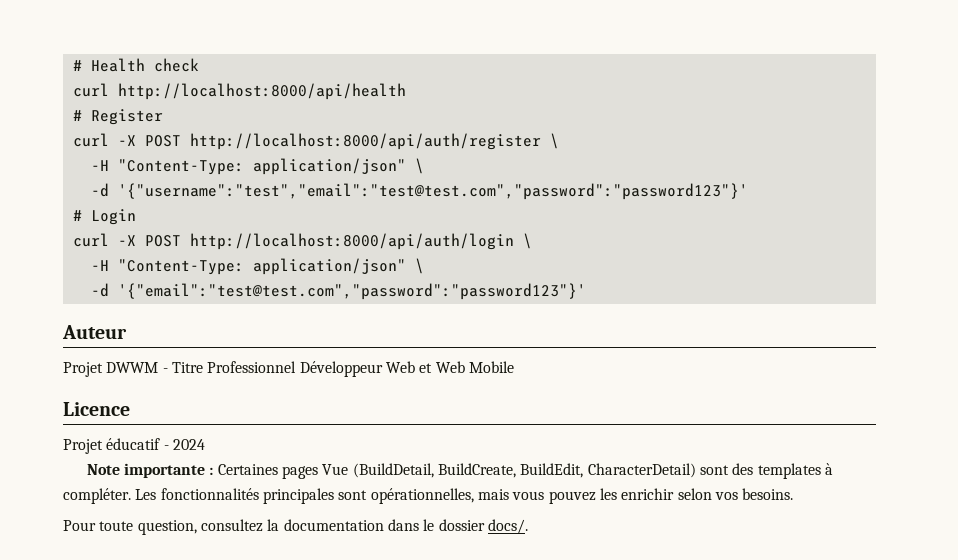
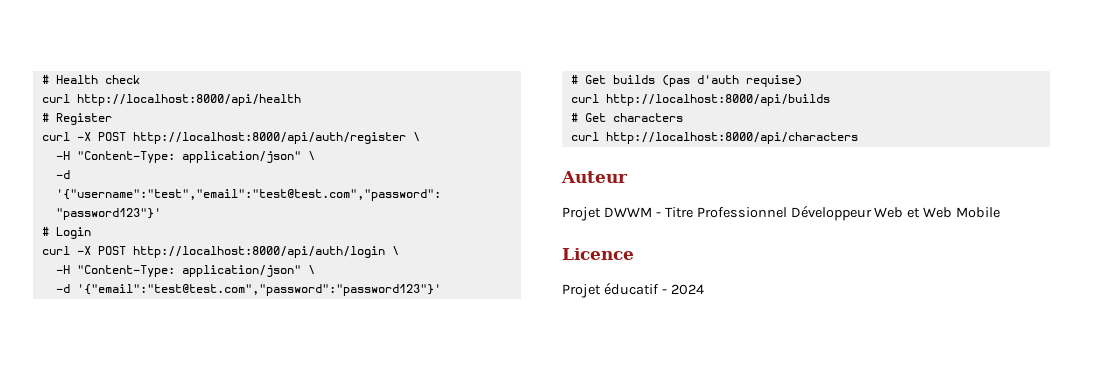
(586, 291) none -> [570,75,802,87] [570,94,830,106] [570,113,683,122] [570,132,858,144] // # Get builds (pas d'auth requise) // curl http://localhost:8000/api/builds // # Get characters // curl http://localhost:8000/api/characters
[86,463,833,479] [63,488,794,504] [63,519,528,535] // Note importante : Certaines pages Vue (BuildDetail, BuildCreate, BuildEdit, CharacterDetail) sont des templates à compléter. Les fonctionnalités principales sont opérationnelles, mais vous pouvez les enrichir selon vos besoins. // Pour toute question, consultez la documentation dans le dossier docs/. -> (704, 289) none

